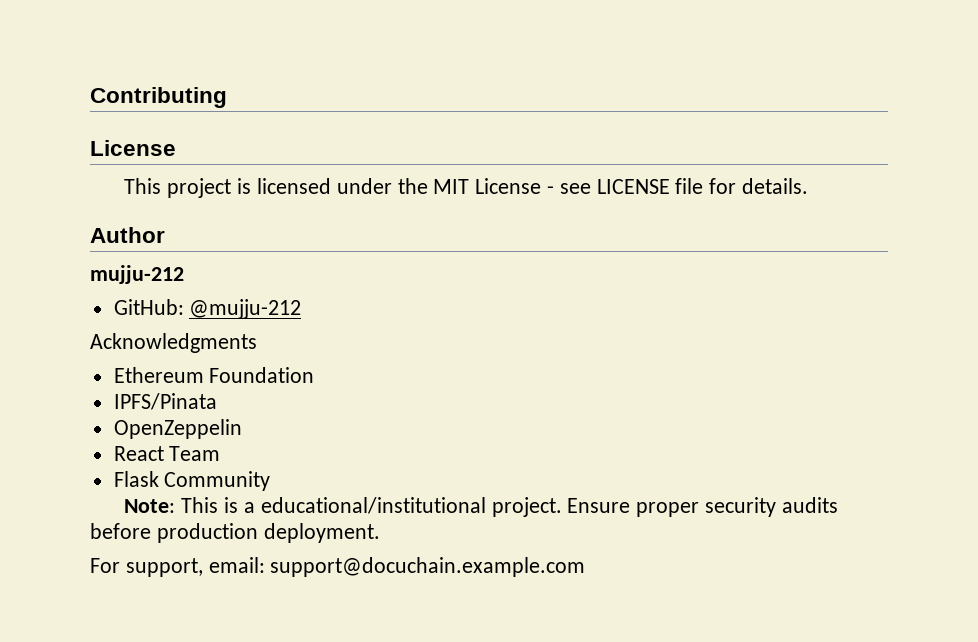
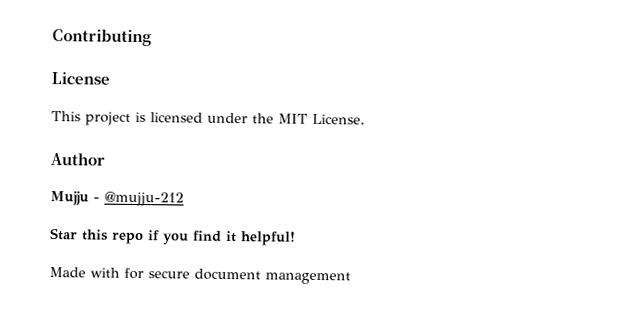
[475,178,808,194] License - see LICENSE file for details. -> [312,113,365,125] License.
[90,265,184,284] [113,299,184,315] mujju-212 // GitHub: -> [50,191,100,206] Mujju -
[90,333,257,353] [113,367,315,383] [113,393,217,410] [113,419,242,439] [113,446,221,461] [113,471,271,491] [124,497,838,517] [90,523,380,543] [90,557,586,577] Acknowledgments // Ethereum Foundation // IPFS/Pinata // OpenZeppelin // React Team // Flask Community // Note: This is a educational/institutional project. Ensure proper security audits before production deployment. // For support, email: support@docuchain.example.com -> [50,228,296,246] [49,267,351,285] Star this repo if you find it helpful! // Made with for secure document management

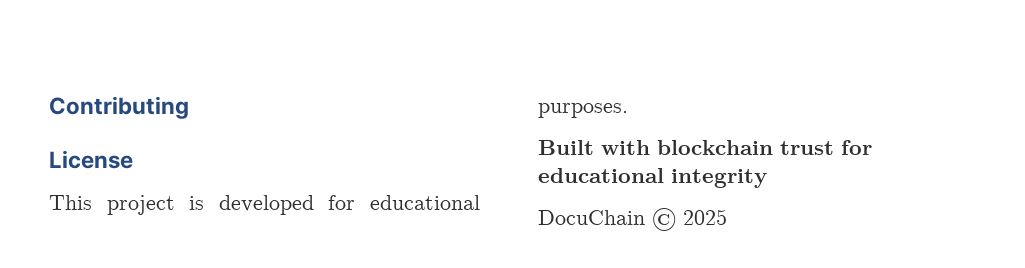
[150,112,365,125] [50,152,106,166] [50,191,184,207] [50,228,296,246] [49,267,351,285] licensed under the MIT License. // Author // Mujju - @mujju-212 // Star this repo if you find it helpful! // Made with for secure document management -> [218,195,480,215] [538,103,628,118] [538,140,872,155] [538,168,767,188] [538,208,727,231] developed for educational purposes. // Built with blockchain trust for educational integrity // DocuChain © 2025

